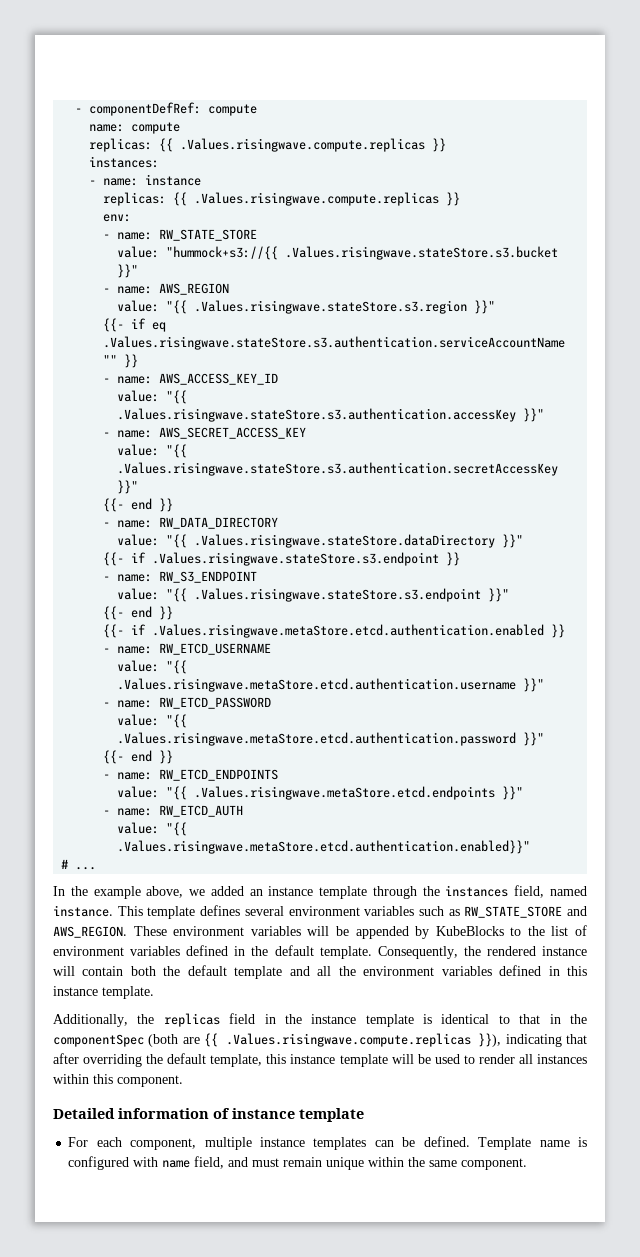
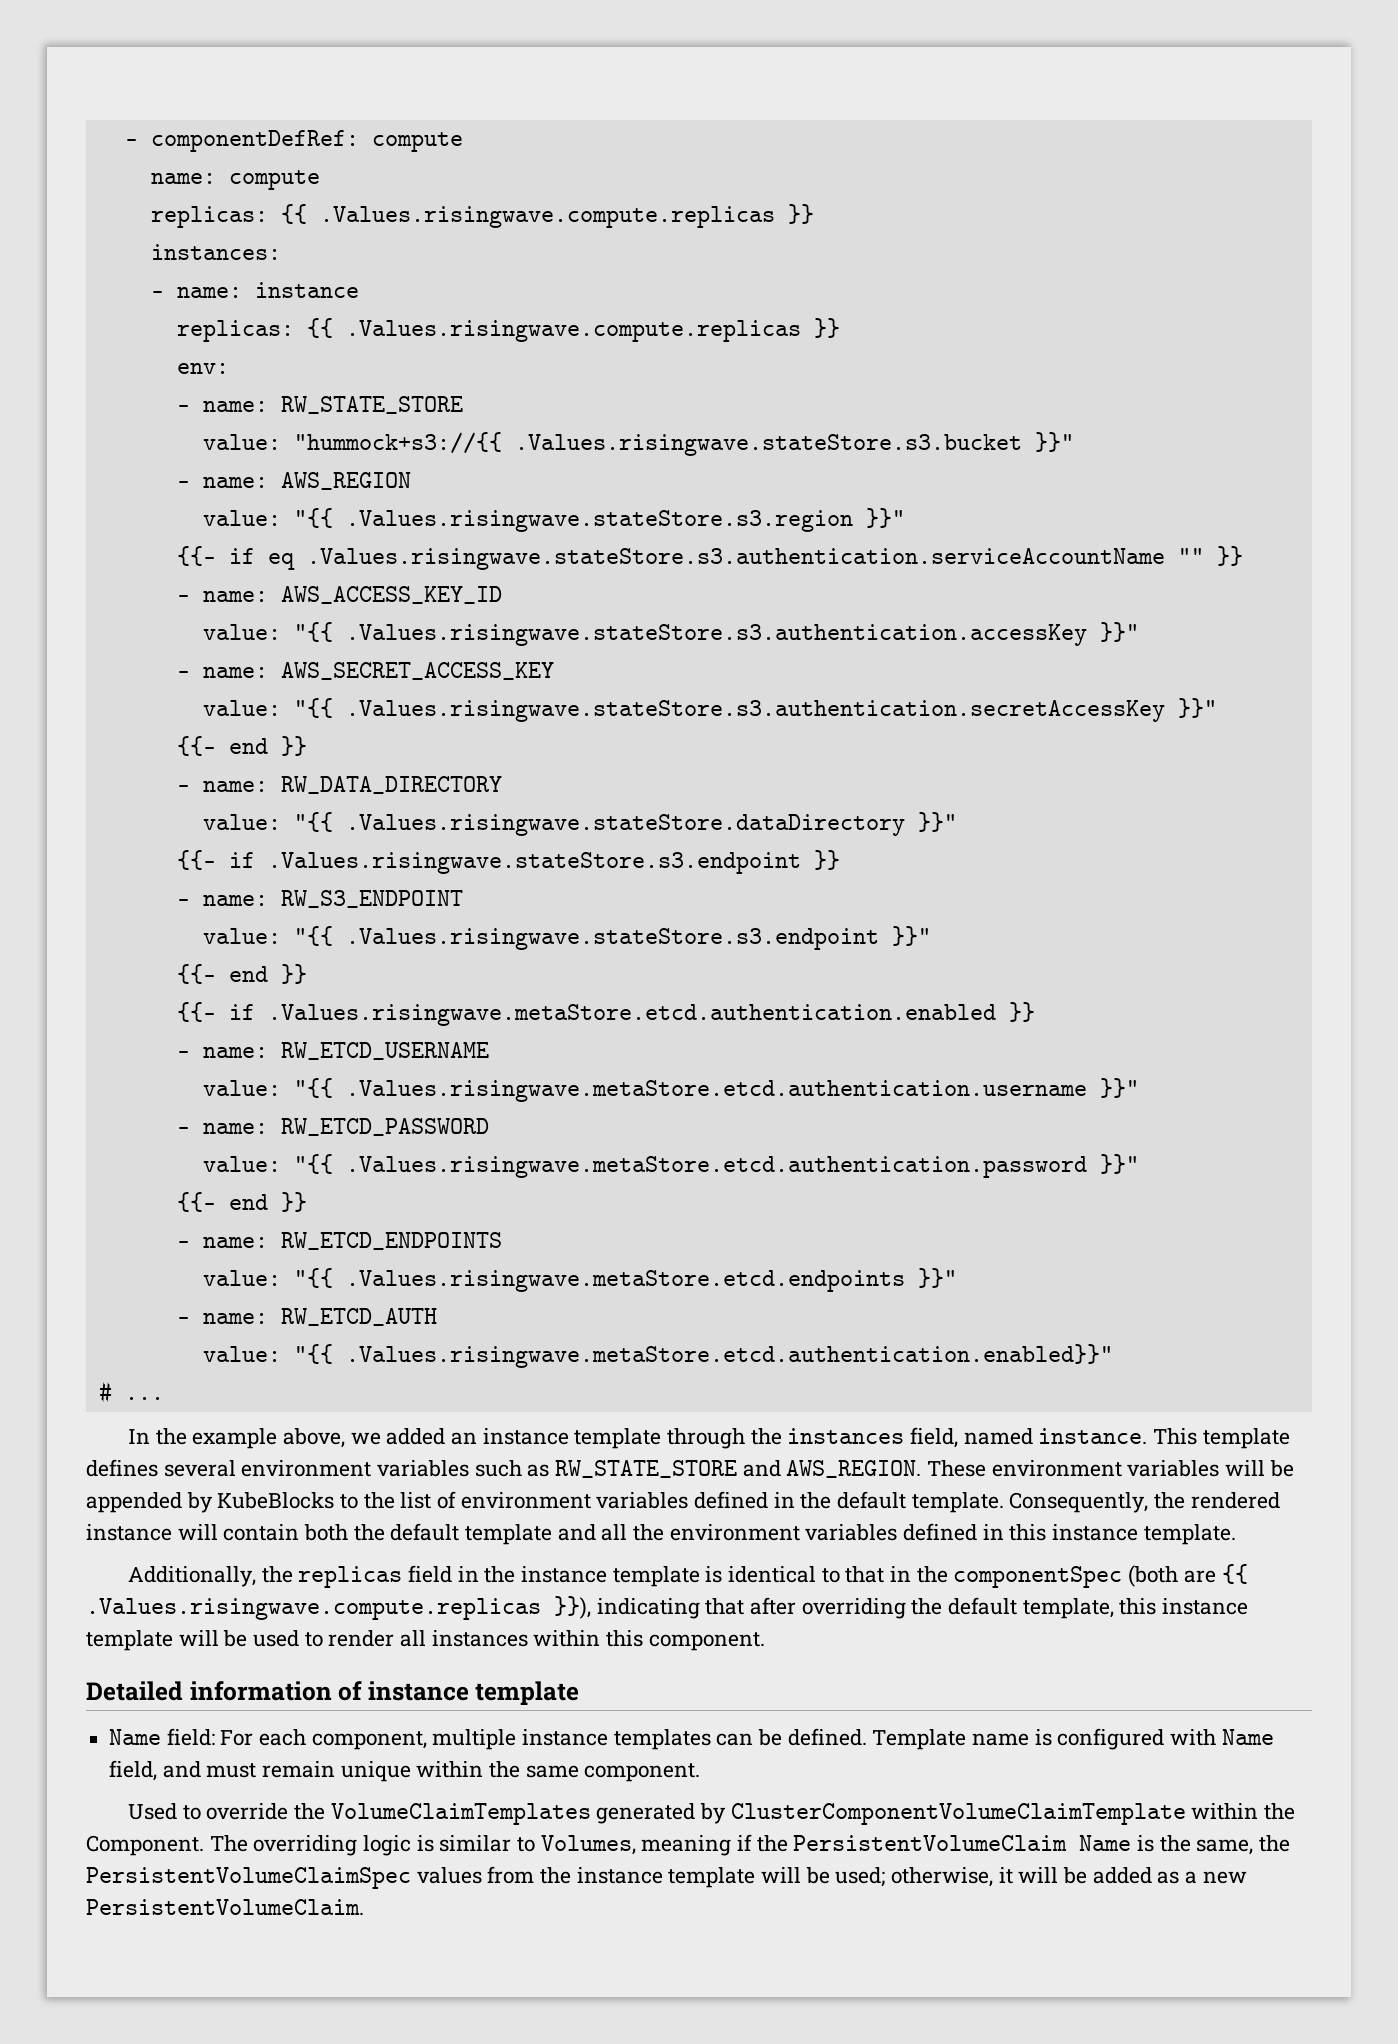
(364, 1115) none -> [109,1728,215,1746] Name field:
[162,1160,191,1168] name -> [1221,1729,1274,1745] Name
(528, 1164) none -> [128,1803,1296,1825] [86,1834,1291,1856] [86,1866,1247,1889] [86,1899,364,1915] // Used to override the VolumeClaimTemplates generated by ClusterComponentVolumeClaimTemplate within the Component. The overriding logic is similar to Volumes, meaning if the PersistentVolumeClaim Name is the same, the PersistentVolumeClaimSpec values from the instance template will be used; otherwise, it will be added as a new PersistentVolumeClaim.

